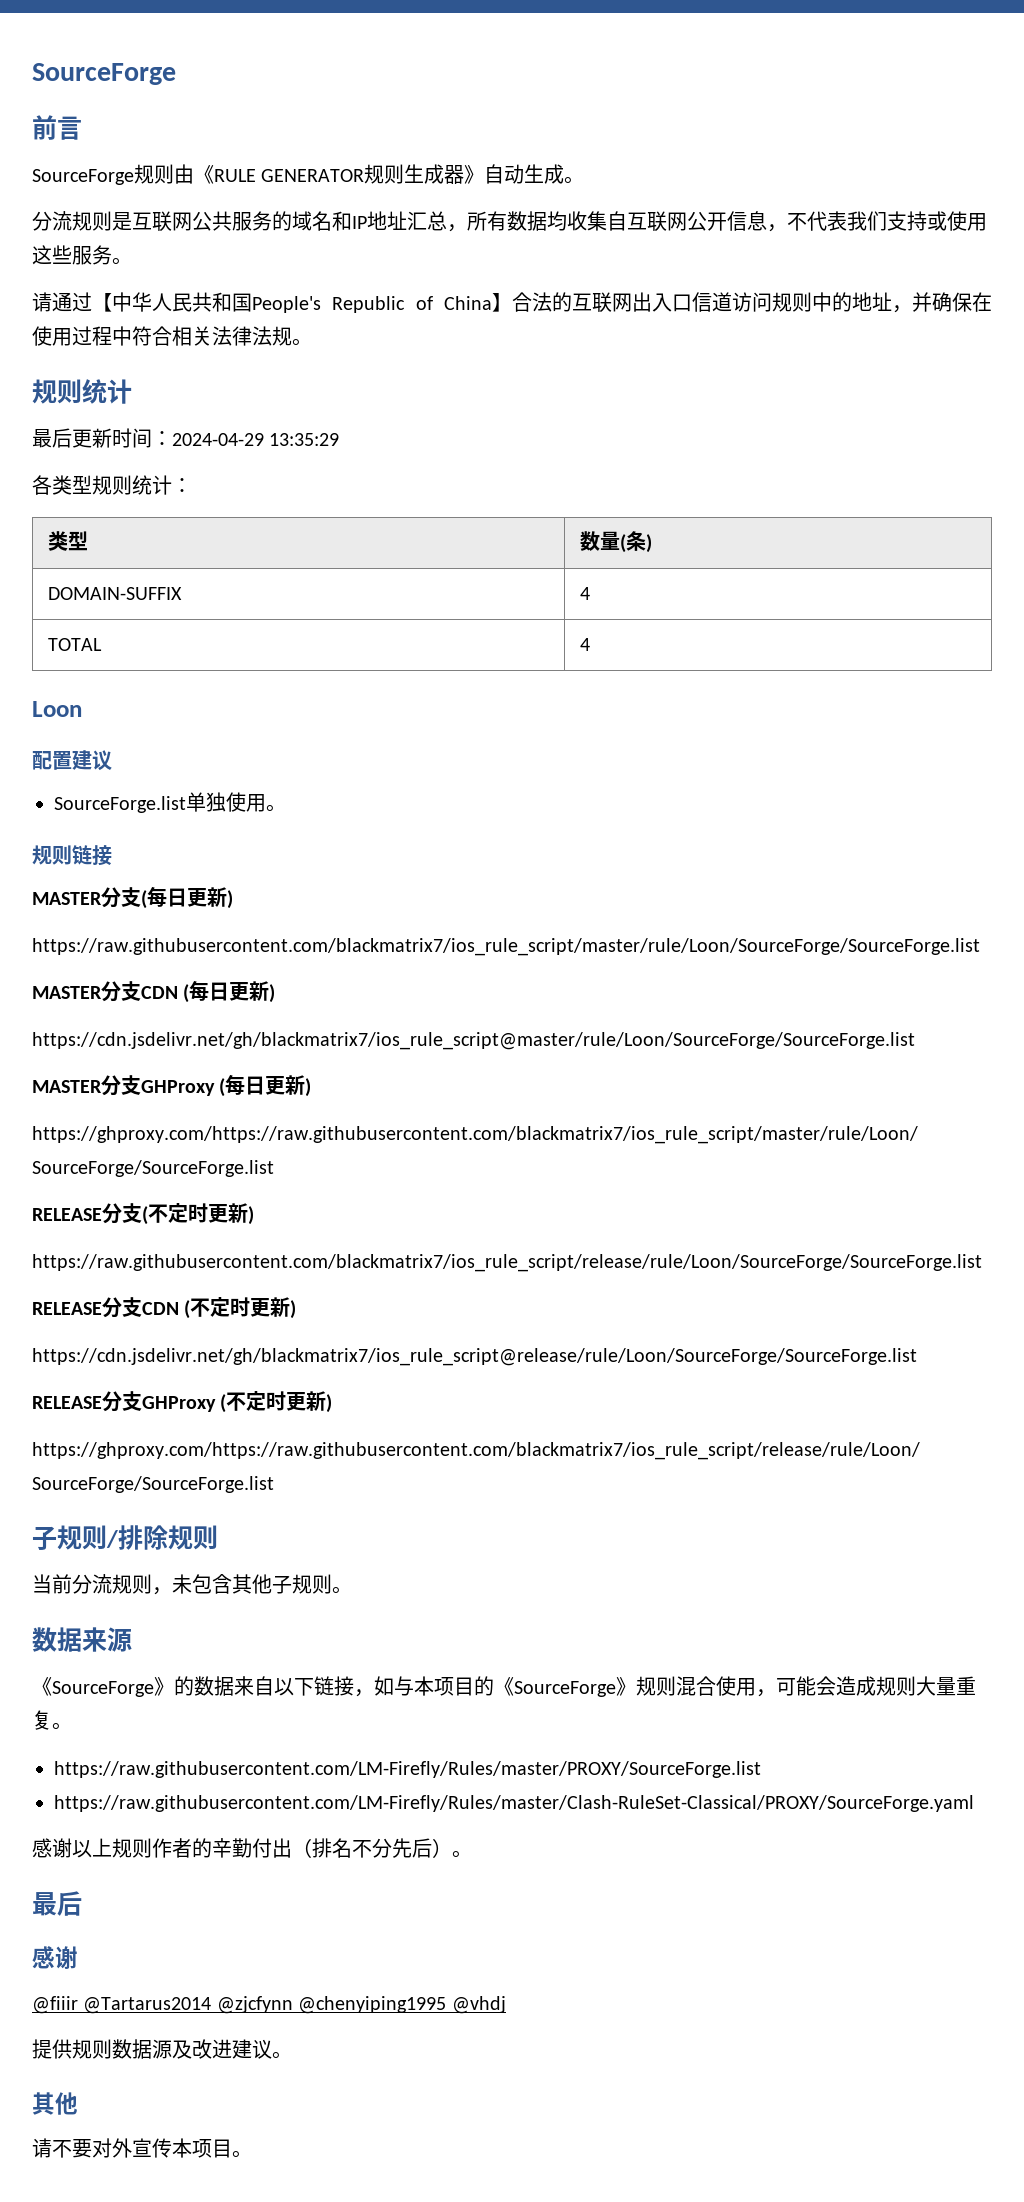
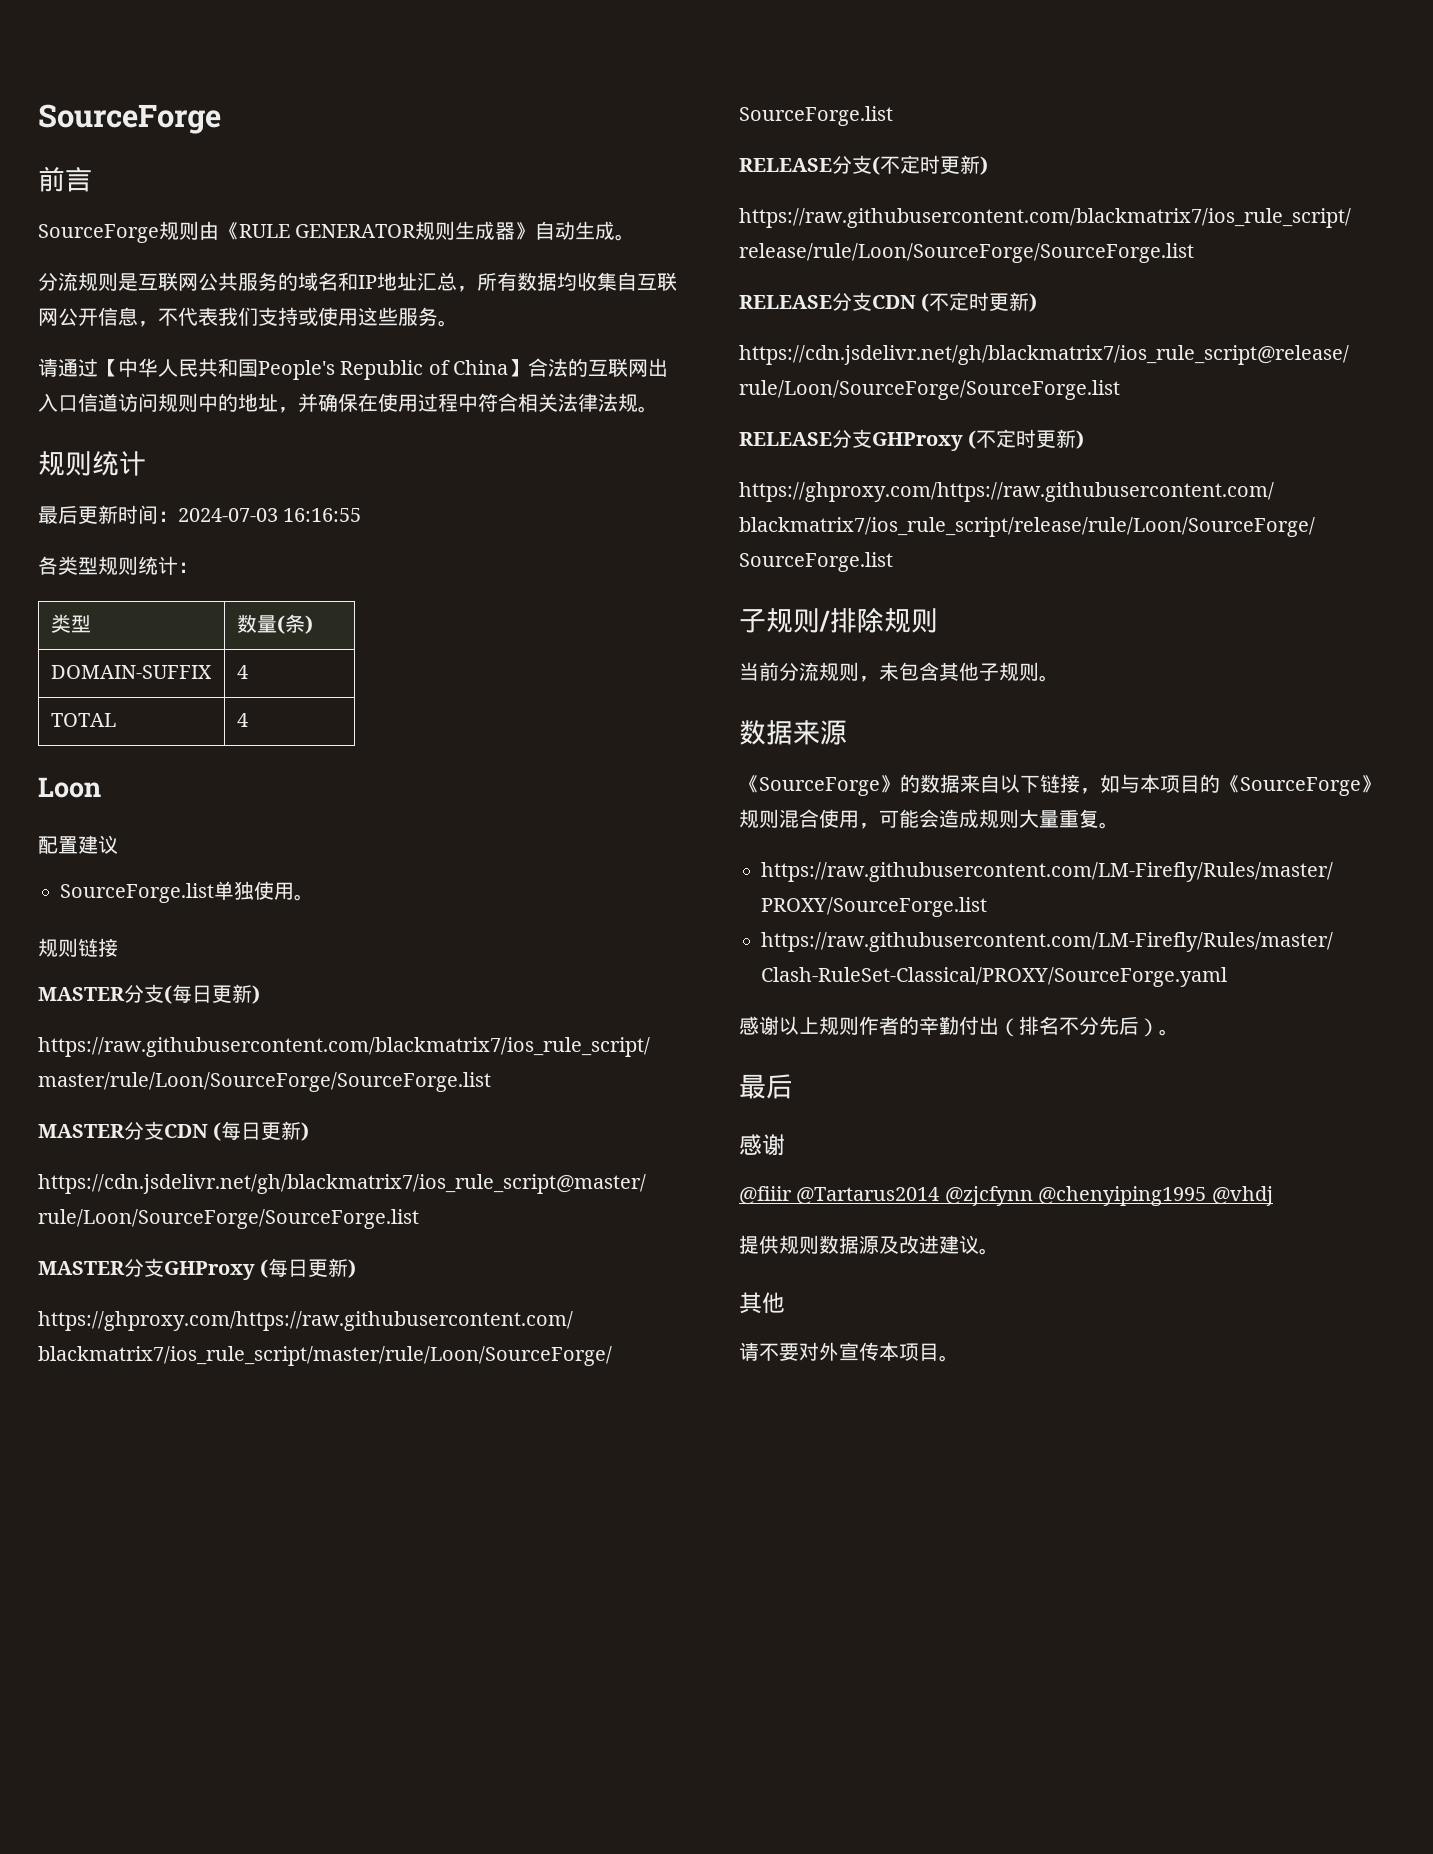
[172,433,340,446] 2024-04-29 13:35:29 -> [178,508,362,522] 2024-07-03 16:16:55

